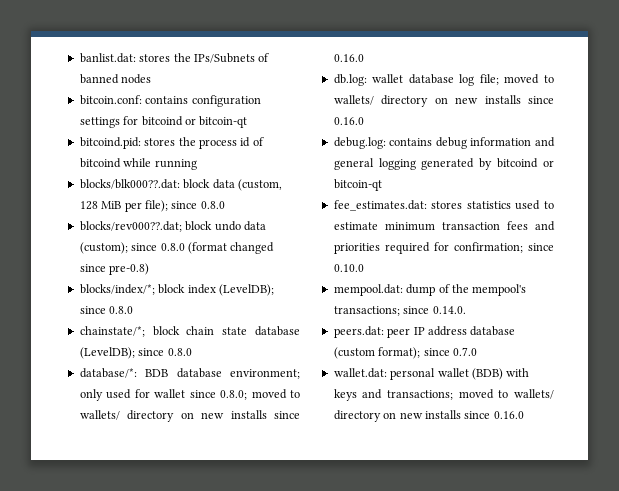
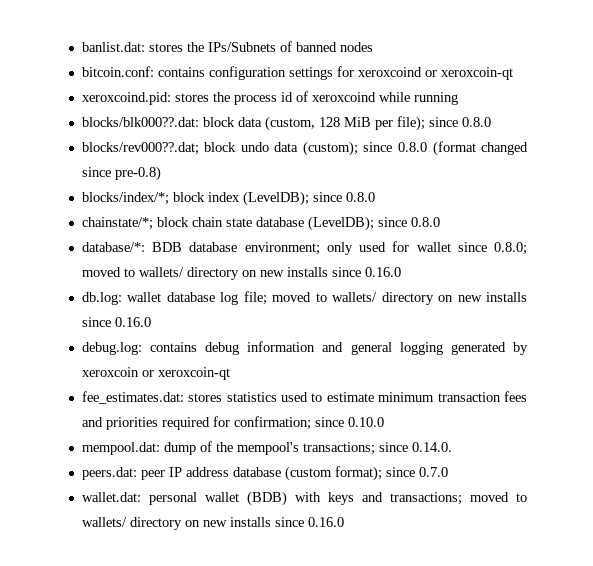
[141,116,248,128] [79,137,141,149] bitcoind or bitcoin-qt // bitcoind.pid: -> [357,67,513,80] [81,92,171,105] xeroxcoind or xeroxcoin-qt // xeroxcoind.pid:
[79,158,121,168] bitcoind -> [311,92,376,102] xeroxcoind
[497,158,554,168] [333,179,382,191] bitcoind or bitcoin-qt -> [81,367,230,380] xeroxcoin or xeroxcoin-qt

